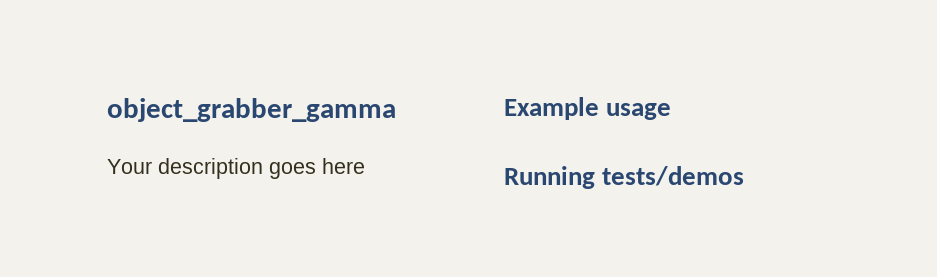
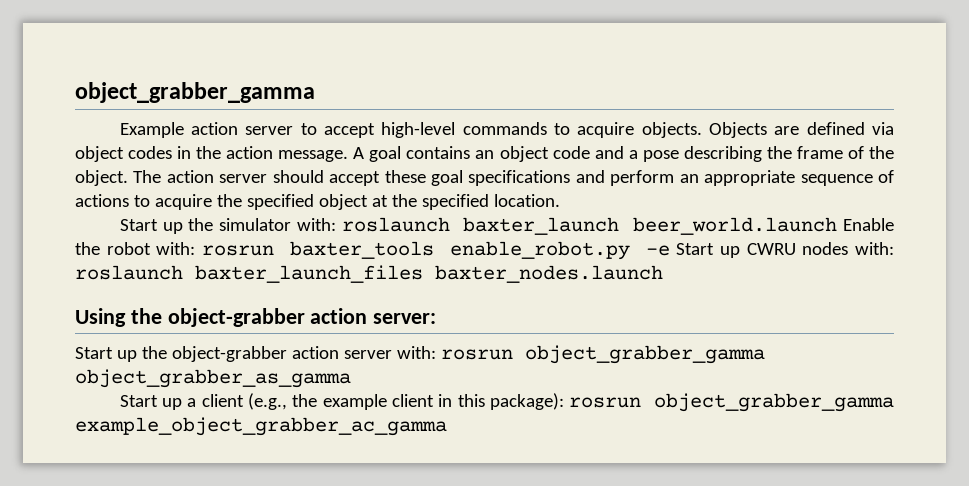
[107,158,365,179] [504,97,672,120] [504,166,745,189] Your description goes here // Example usage // Running tests/demos -> [119,122,894,138] [75,146,895,162] [75,170,895,186] [75,194,560,210] [119,217,894,235] [75,241,895,260] [75,265,663,283] [75,308,437,327] [75,345,765,364] [75,369,351,388] [119,393,895,412] [75,417,447,436] Example action server to accept high-level commands to acquire objects. Objects are defined via object codes in the action message. A goal contains an object code and a pose describing the frame of the object. The action server should accept these goal specifications and perform an appropriate sequence of actions to acquire the specified object at the specified location. // Start up the simulator with: roslaunch baxter_launch beer_world.launch Enable the robot with: rosrun baxter_tools enable_robot.py -e Start up CWRU nodes with: roslaunch baxter_launch_files baxter_nodes.launch // Using the object-grabber action server: // Start up the object-grabber action server with: rosrun object_grabber_gamma object_grabber_as_gamma // Start up a client (e.g., the example client in this package): rosrun object_grabber_gamma example_object_grabber_ac_gamma

